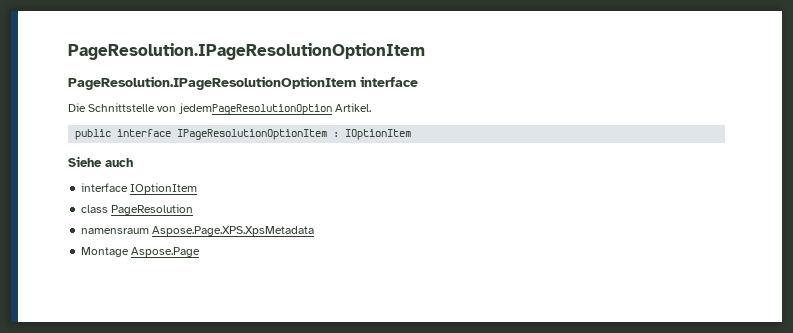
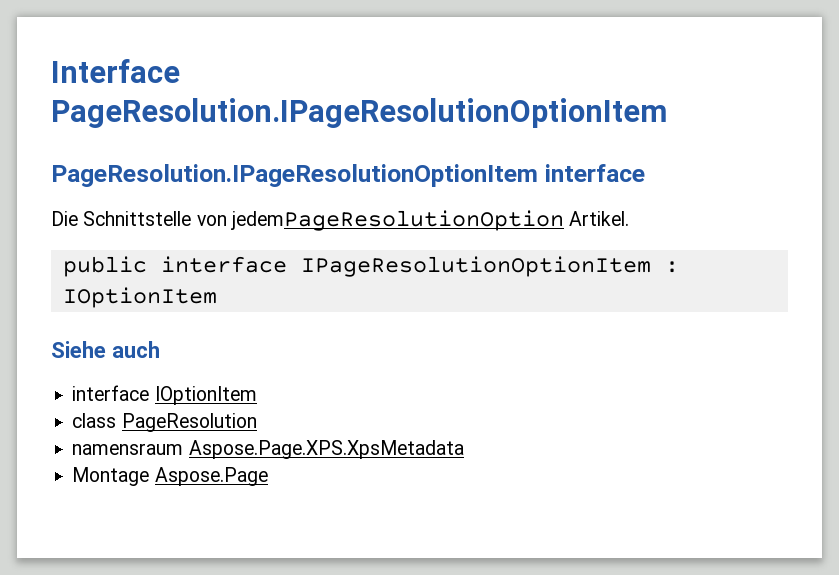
(68, 51) none -> [51,59,180,83] Interface

